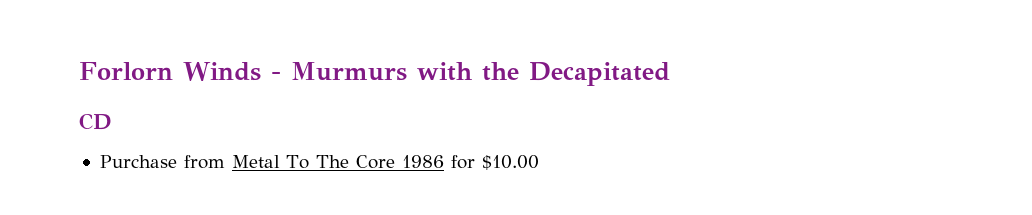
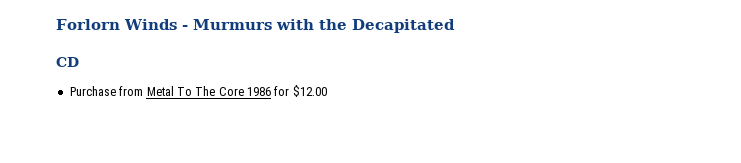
[481,155,539,170] $10.00 -> [292,85,327,97] $12.00

